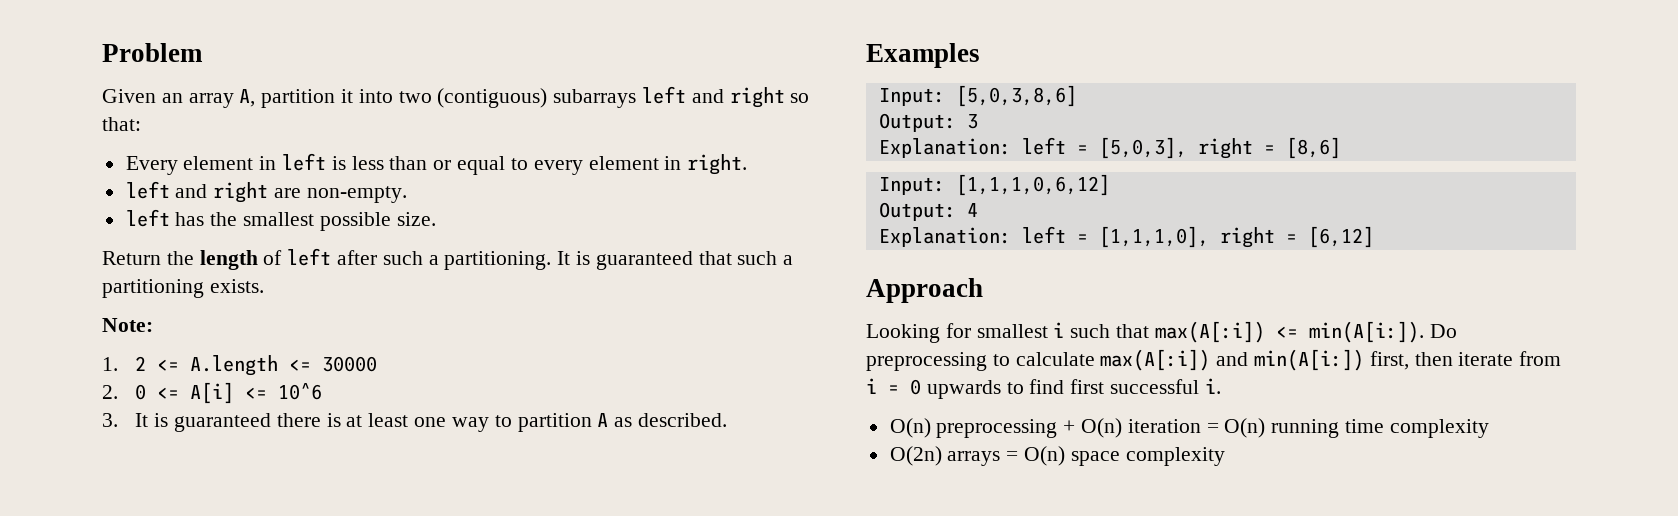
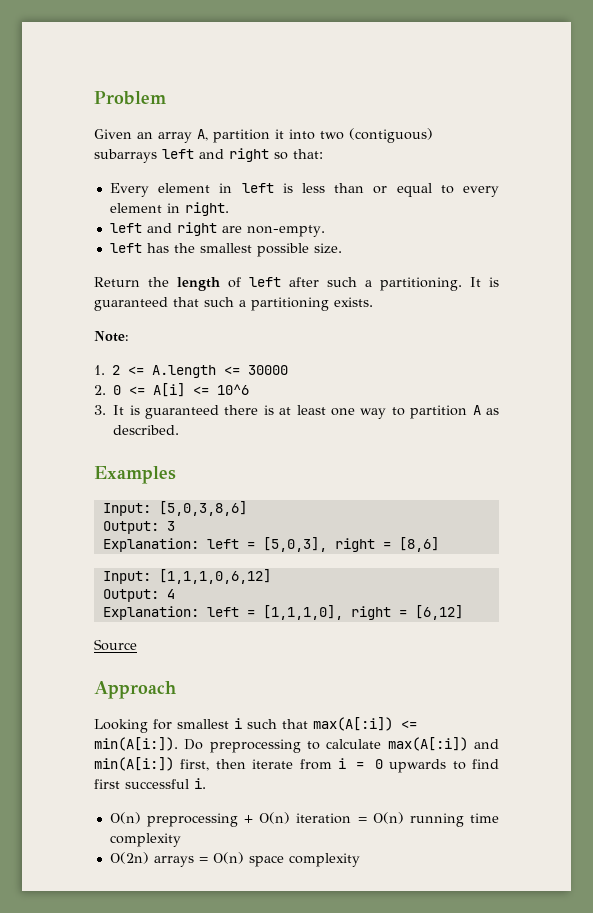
(1374, 237) none -> [94,639,137,651] // Source

